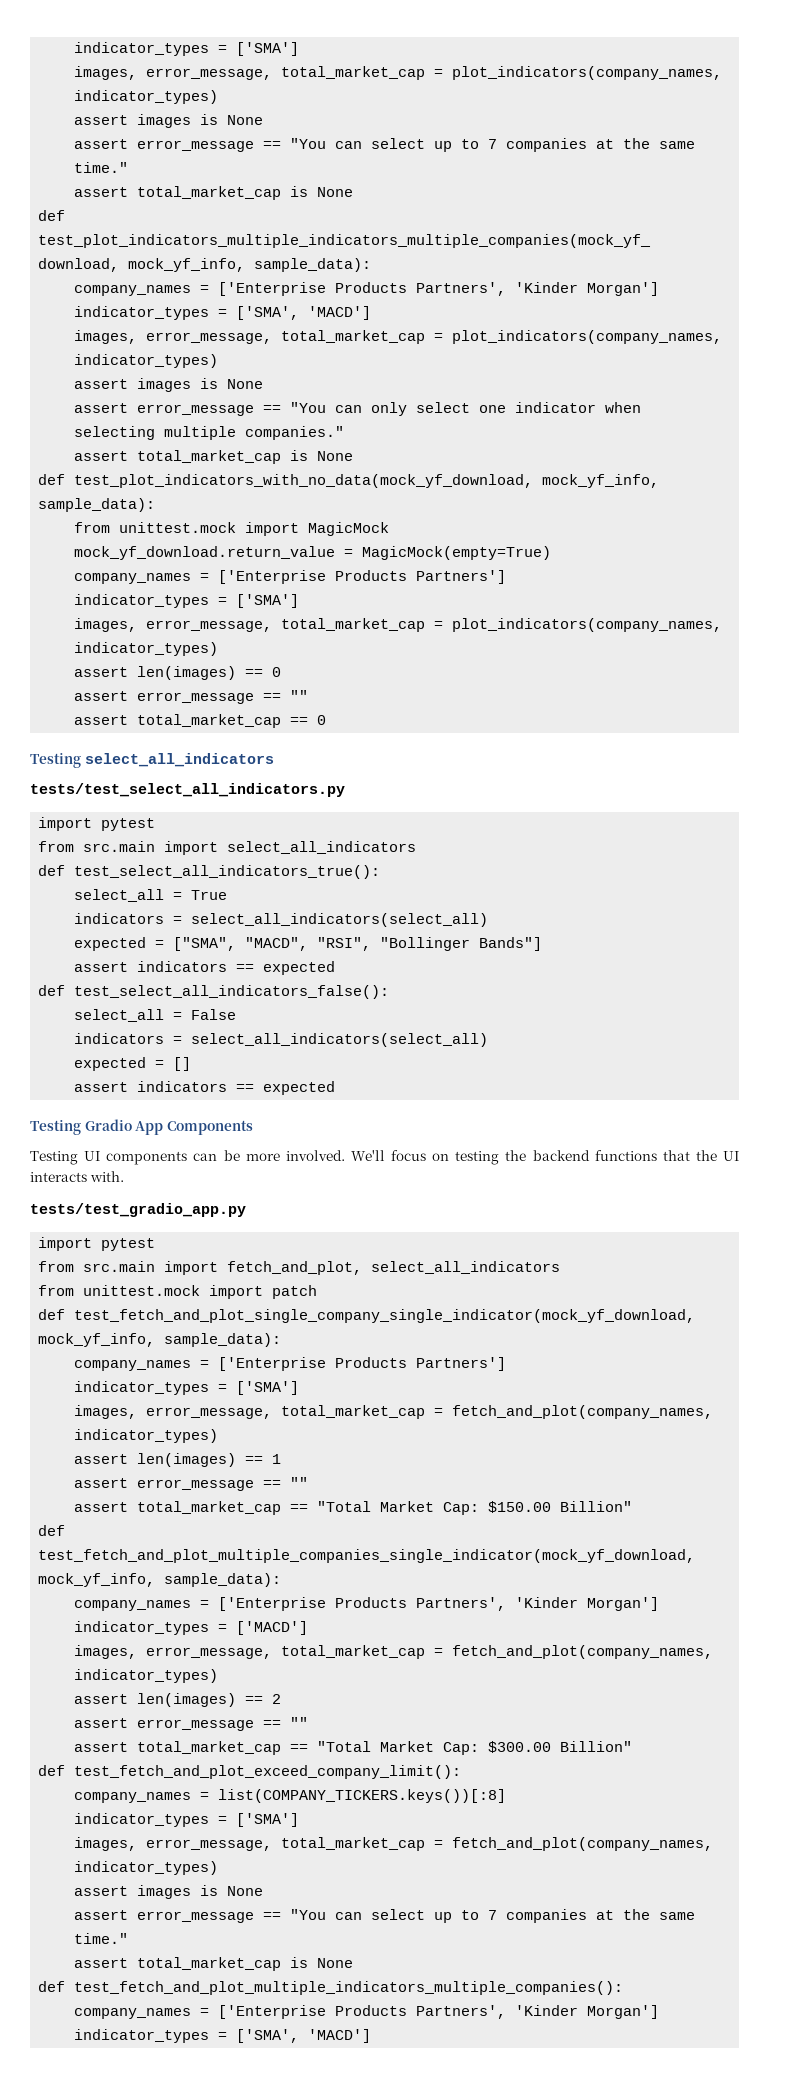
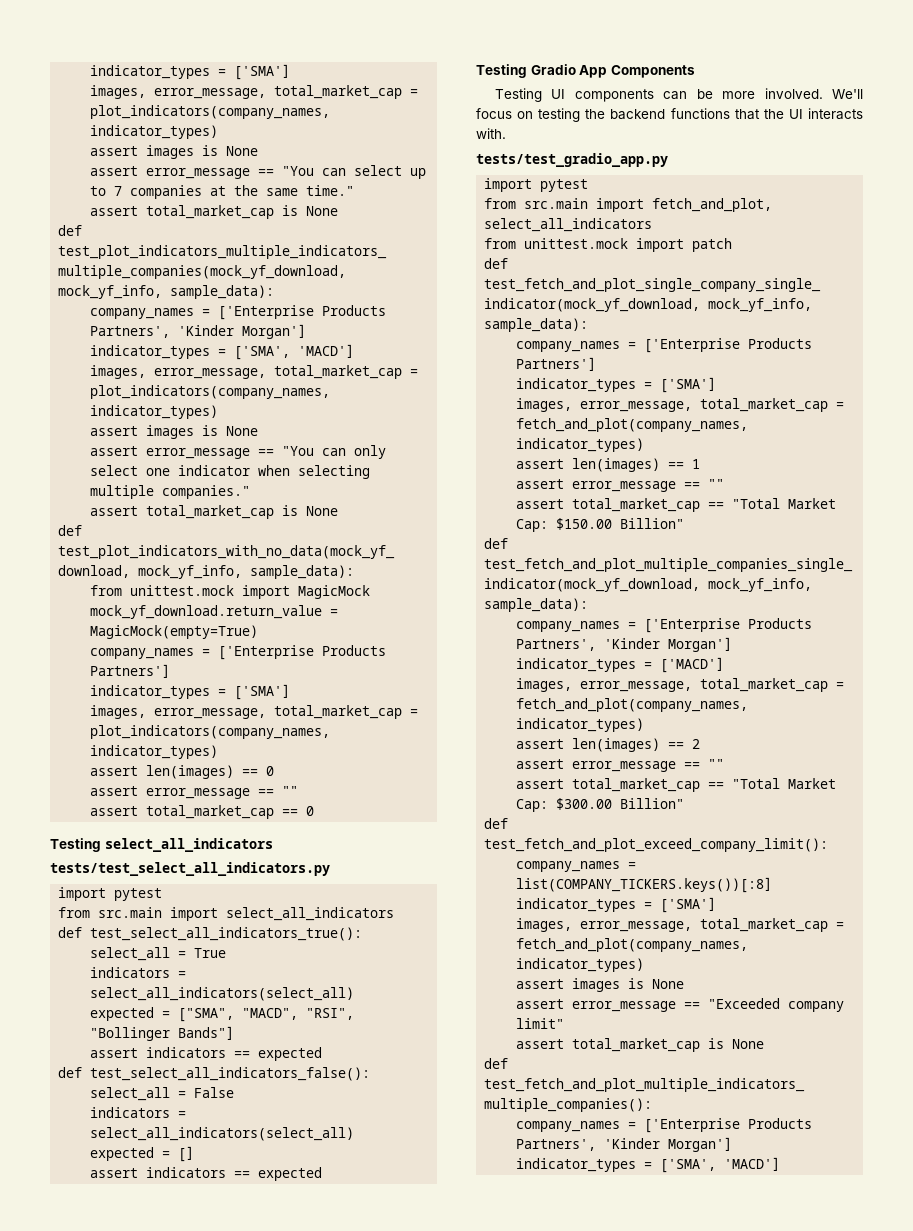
[290,1909,696,1923] [74,1933,129,1944] "You can select up to 7 companies at the same time." -> [708,998,845,1012] [516,1018,565,1029] "Exceeded company limit"

